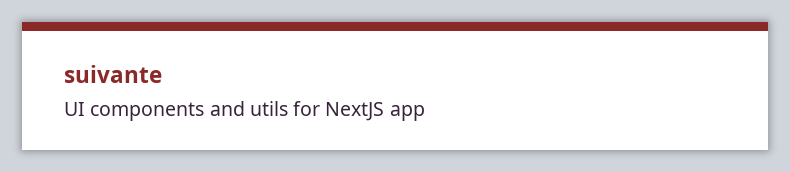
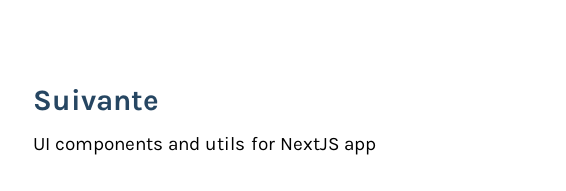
[64,65,162,83] suivante -> [33,89,159,111] Suivante

